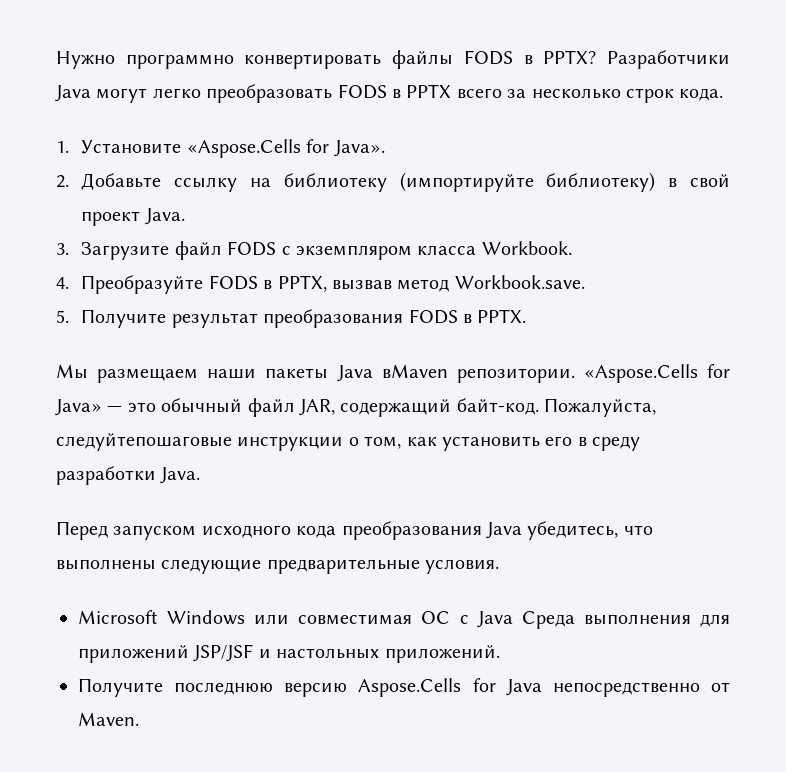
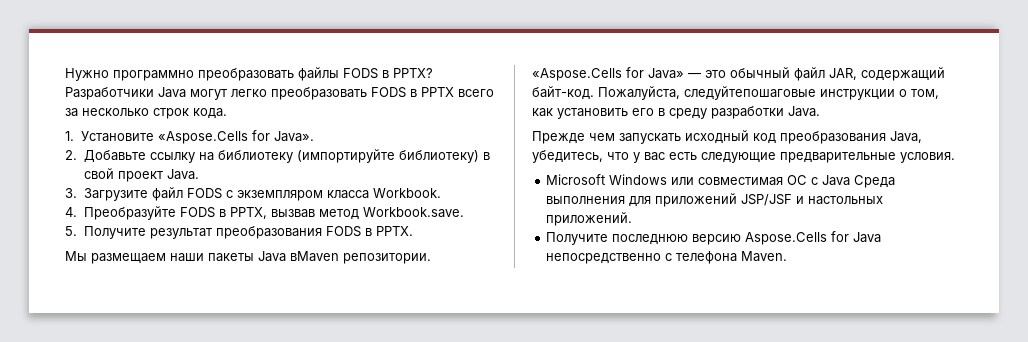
[244,54,382,69] конвертировать -> [198,68,294,81] преобразовать
[56,521,653,540] [56,559,156,570] Перед запуском исходного кода преобразования Java убедитесь, что выполнены -> [532,130,922,144] [532,150,697,163] Прежде чем запускать исходный код преобразования Java, убедитесь, что у вас есть
[710,682,730,692] от -> [665,251,738,264] с телефона

